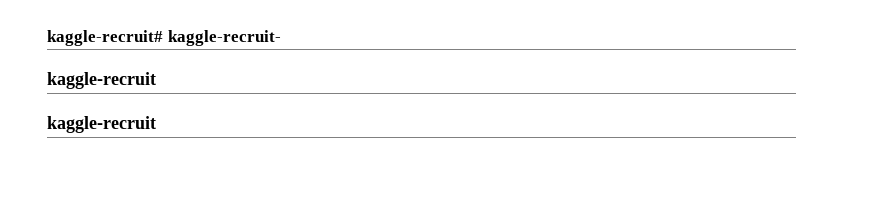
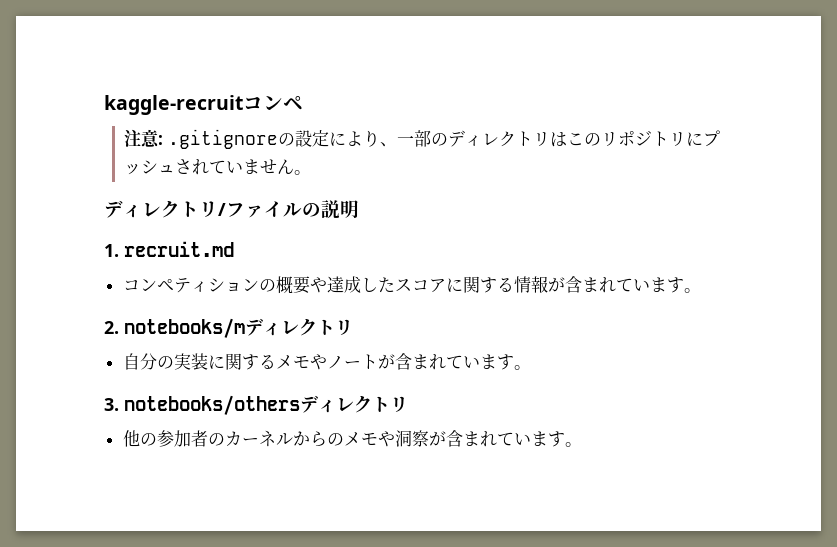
[47,30,281,46] [47,72,156,89] [47,116,156,133] kaggle-recruit# kaggle-recruit- // kaggle-recruit // kaggle-recruit -> [104,95,303,115] [123,129,720,149] [123,159,311,175] [104,200,359,219] [104,241,234,257] [122,276,701,294] [104,318,353,338] [122,353,531,370] [104,395,408,415] [122,430,582,447] kaggle-recruitコンペ // 注意: .gitignoreの設定により、一部のディレクトリはこのリポジトリにプッシュされていません。 // ディレクトリ/ファイルの説明 // 1. recruit.md // コンペティションの概要や達成したスコアに関する情報が含まれています。 // 2. notebooks/mディレクトリ // 自分の実装に関するメモやノートが含まれています。 // 3. notebooks/othersディレクトリ // 他の参加者のカーネルからのメモや洞察が含まれています。

